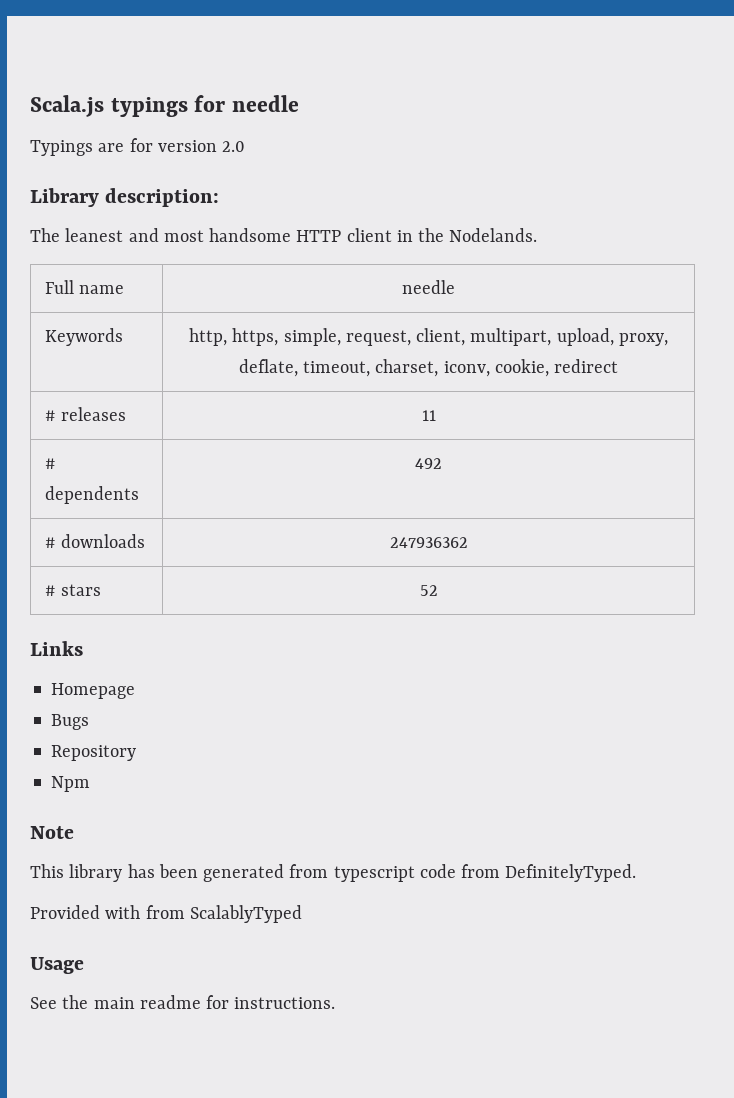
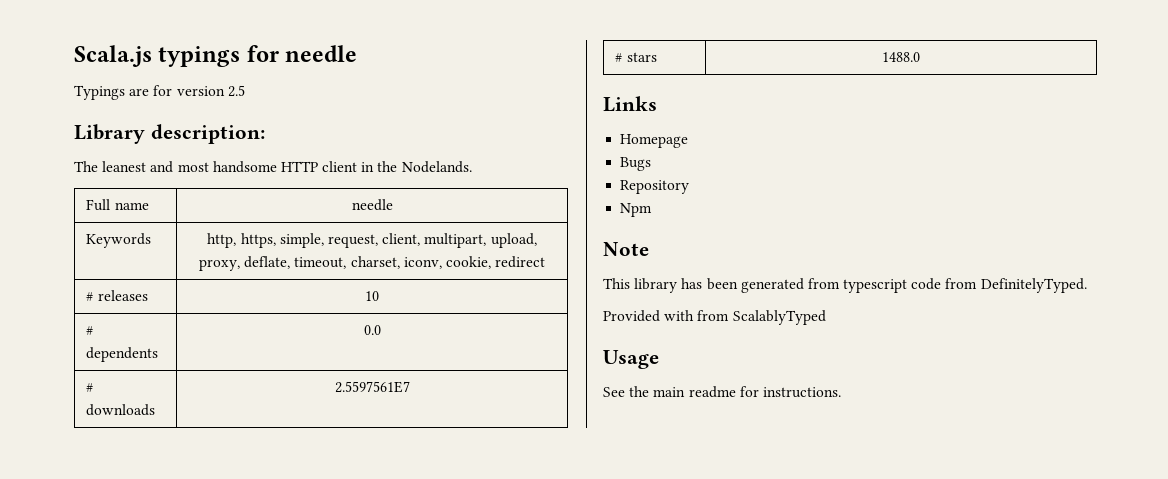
[222,141,246,152] 2.0 -> [227,85,245,97] 2.5
[421,410,436,421] 11 -> [365,291,380,301] 10
[415,458,442,469] 492 -> [363,325,381,335] 0.0
[389,537,468,548] 247936362 -> [334,381,410,393] 2.5597561E7
[419,585,438,596] 52 -> [882,52,920,62] 1488.0

